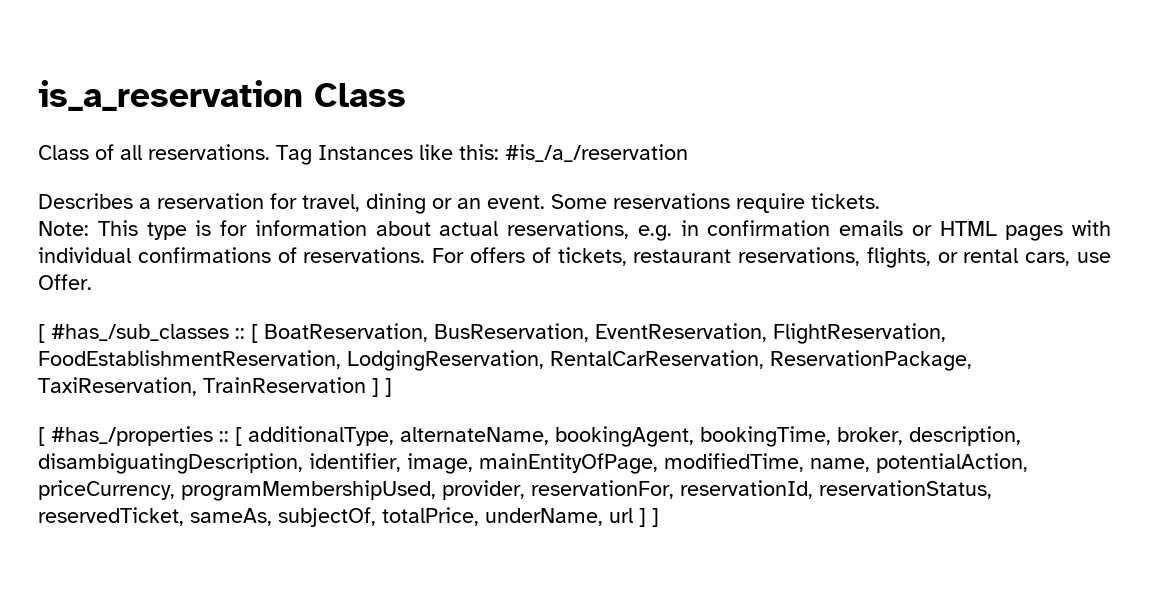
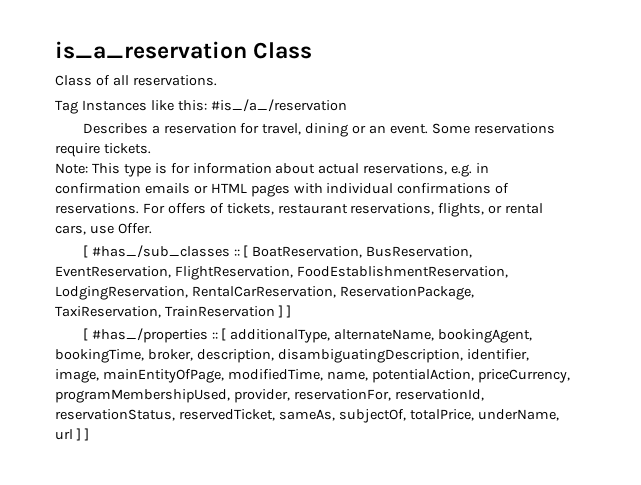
(270, 152) none -> (217, 80) //

